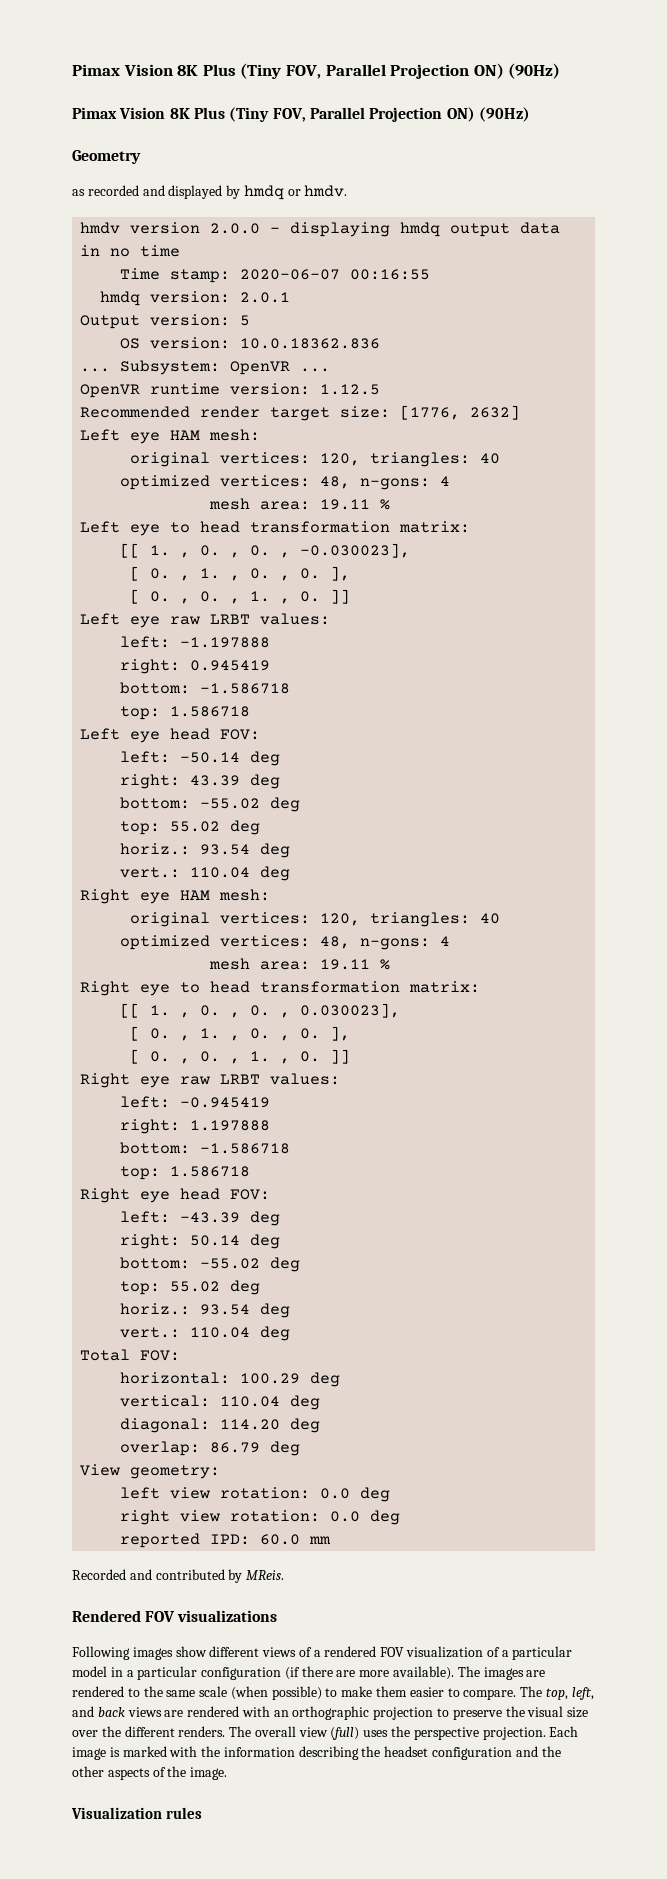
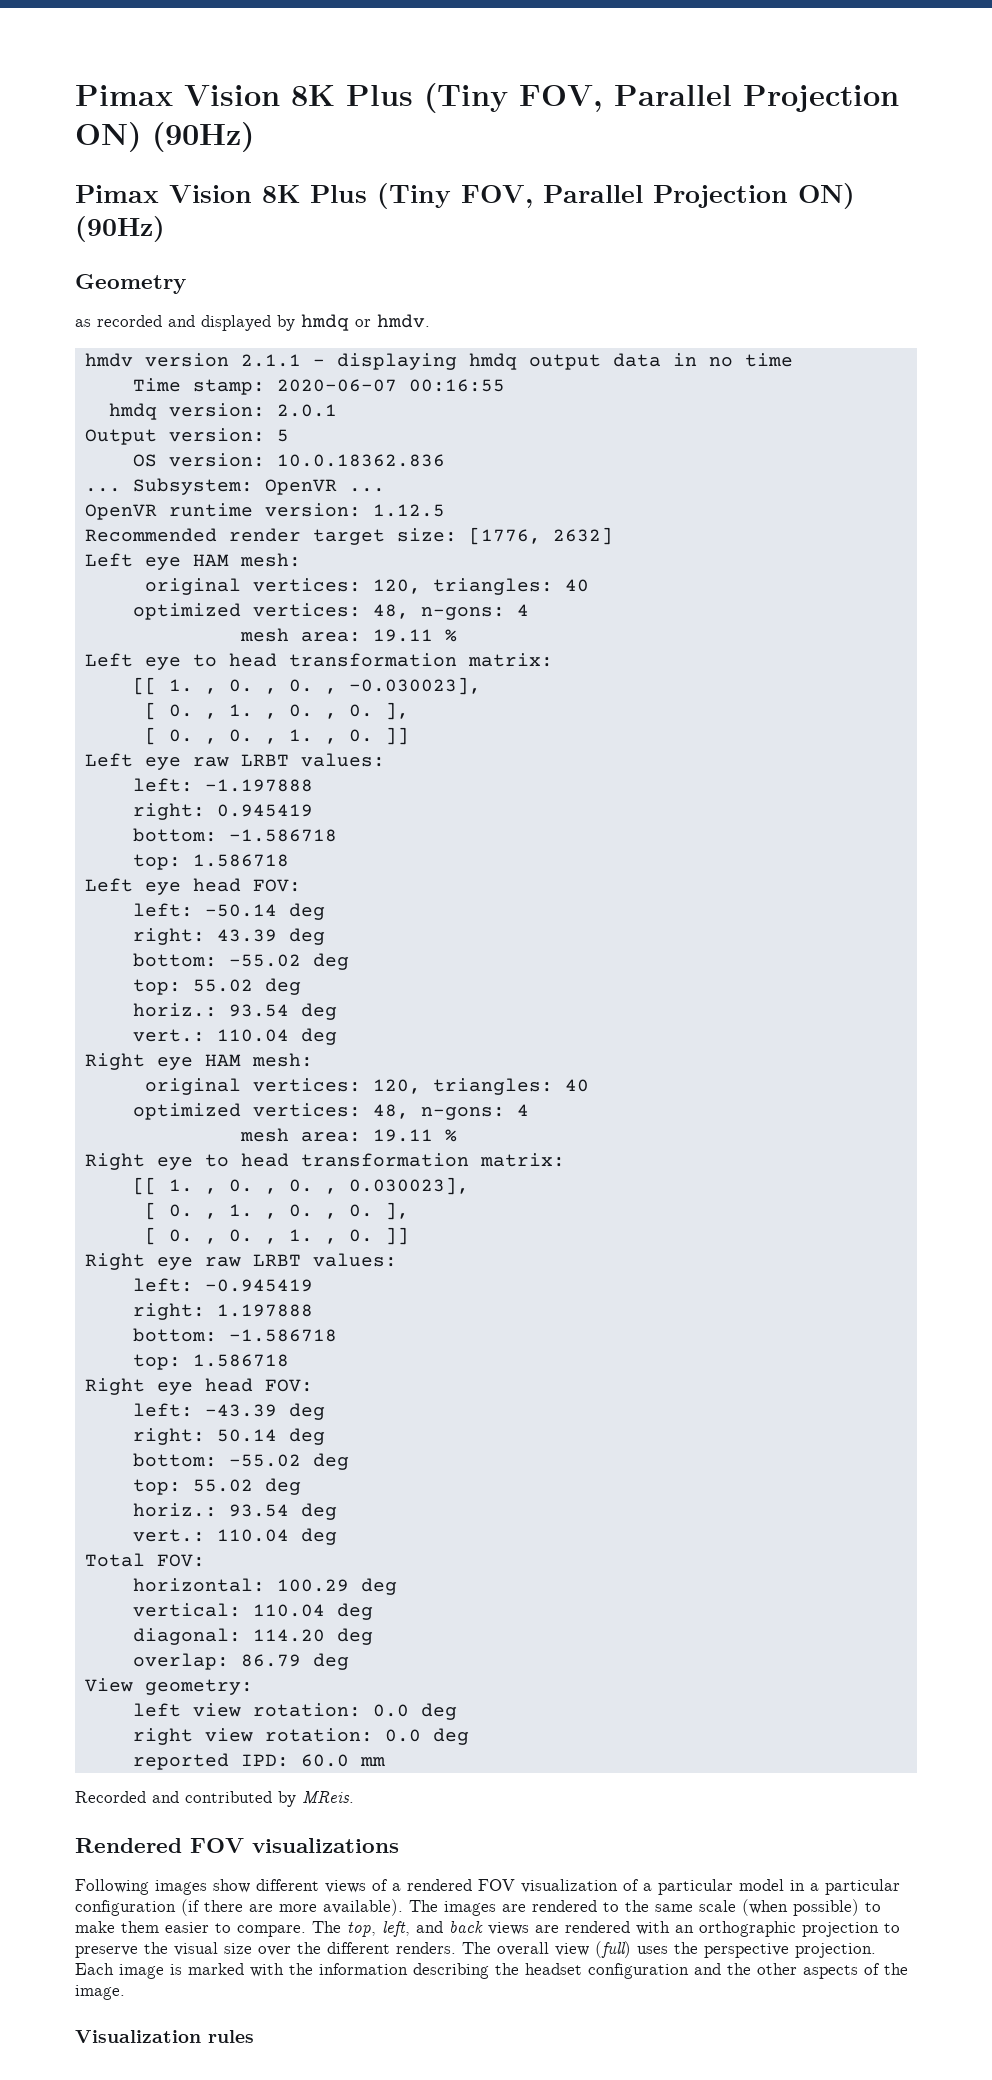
[210,223,261,234] 2.0.0 -> [240,354,301,367] 2.1.1

